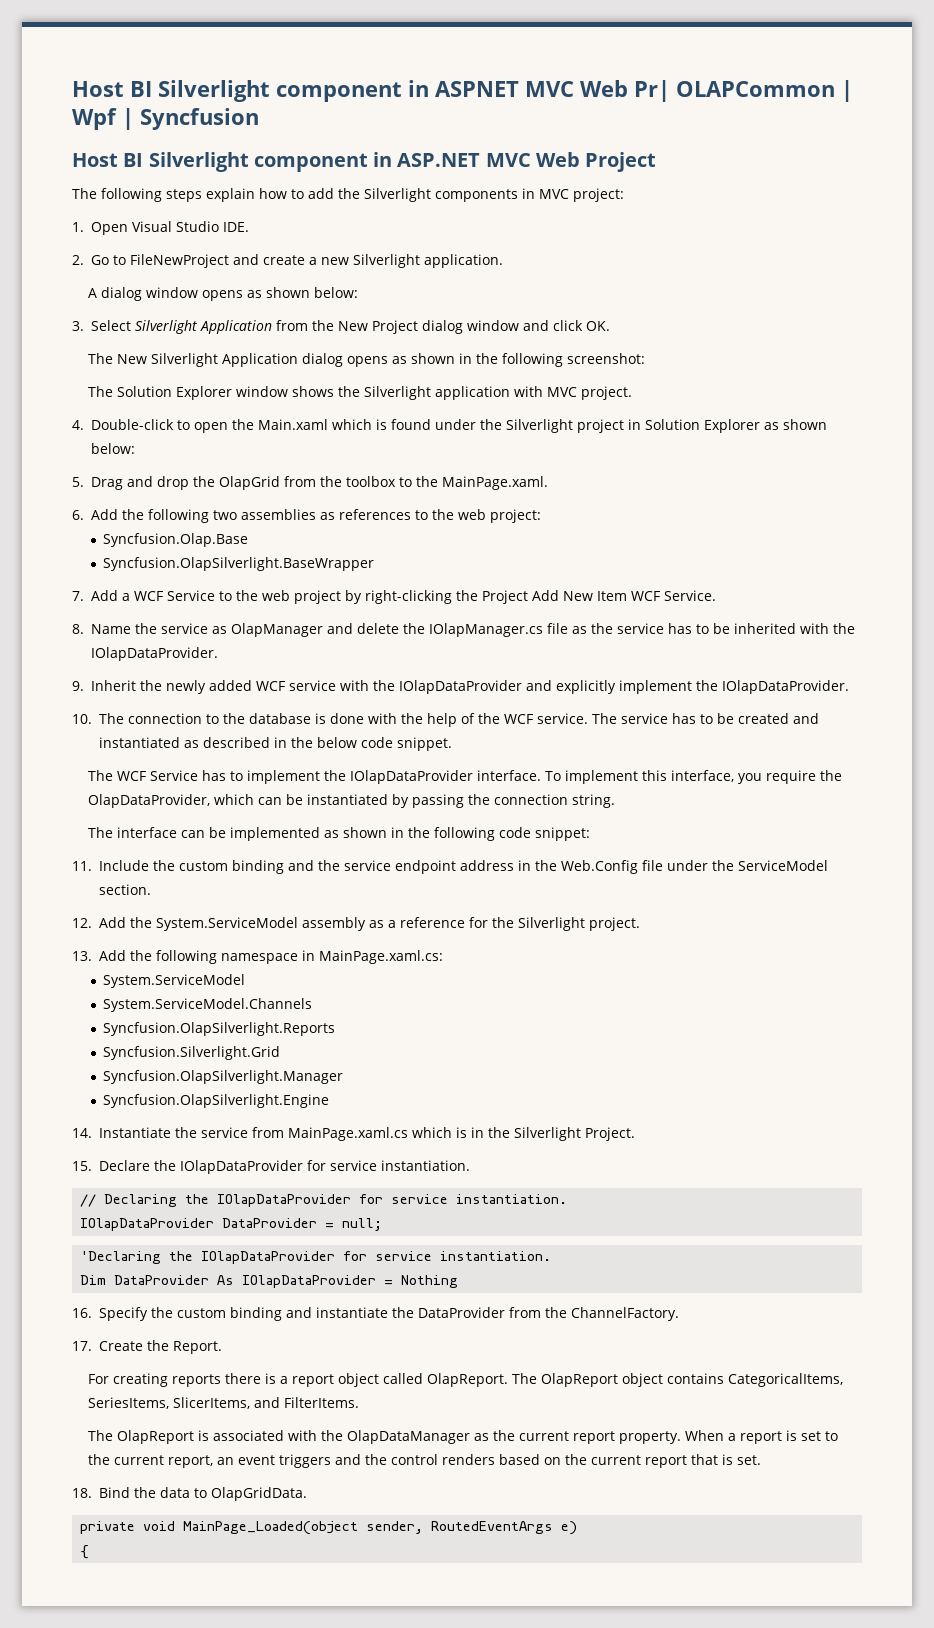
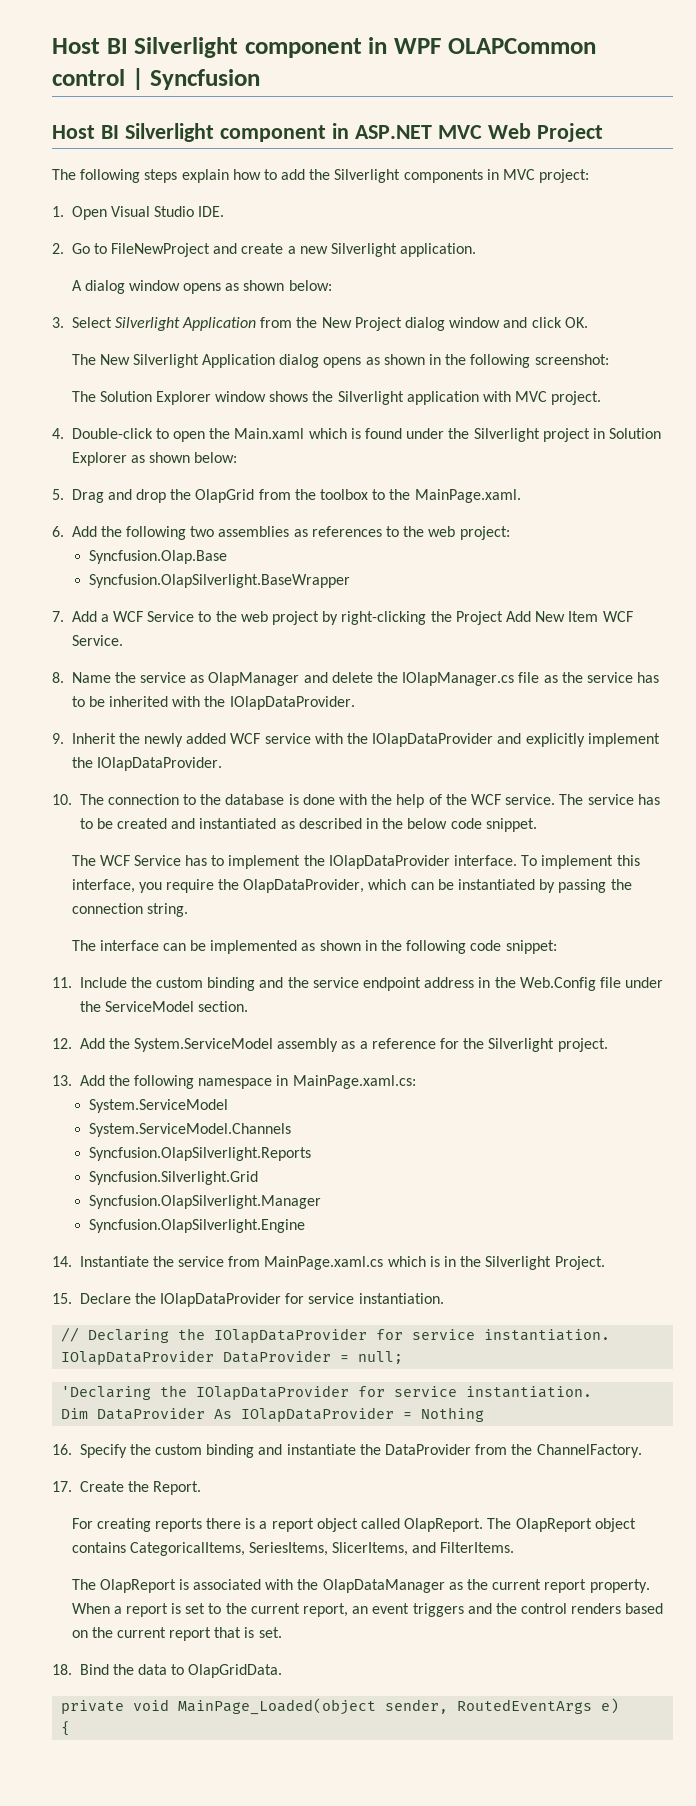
[72,80,853,102] [72,108,117,130] Host BI Silverlight component in ASPNET MVC Web Pr| OLAPCommon | Wpf -> [52,37,596,58] [52,69,125,86] Host BI Silverlight component in WPF OLAPCommon control

